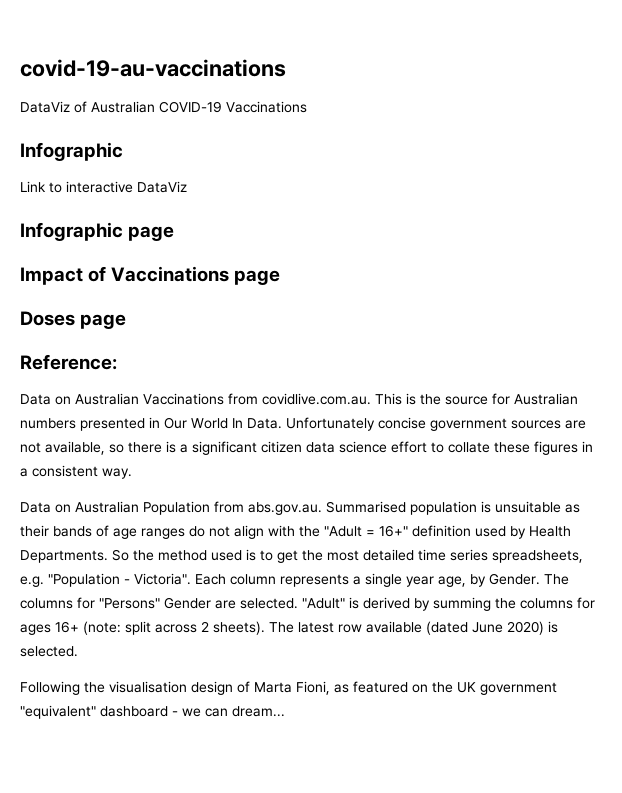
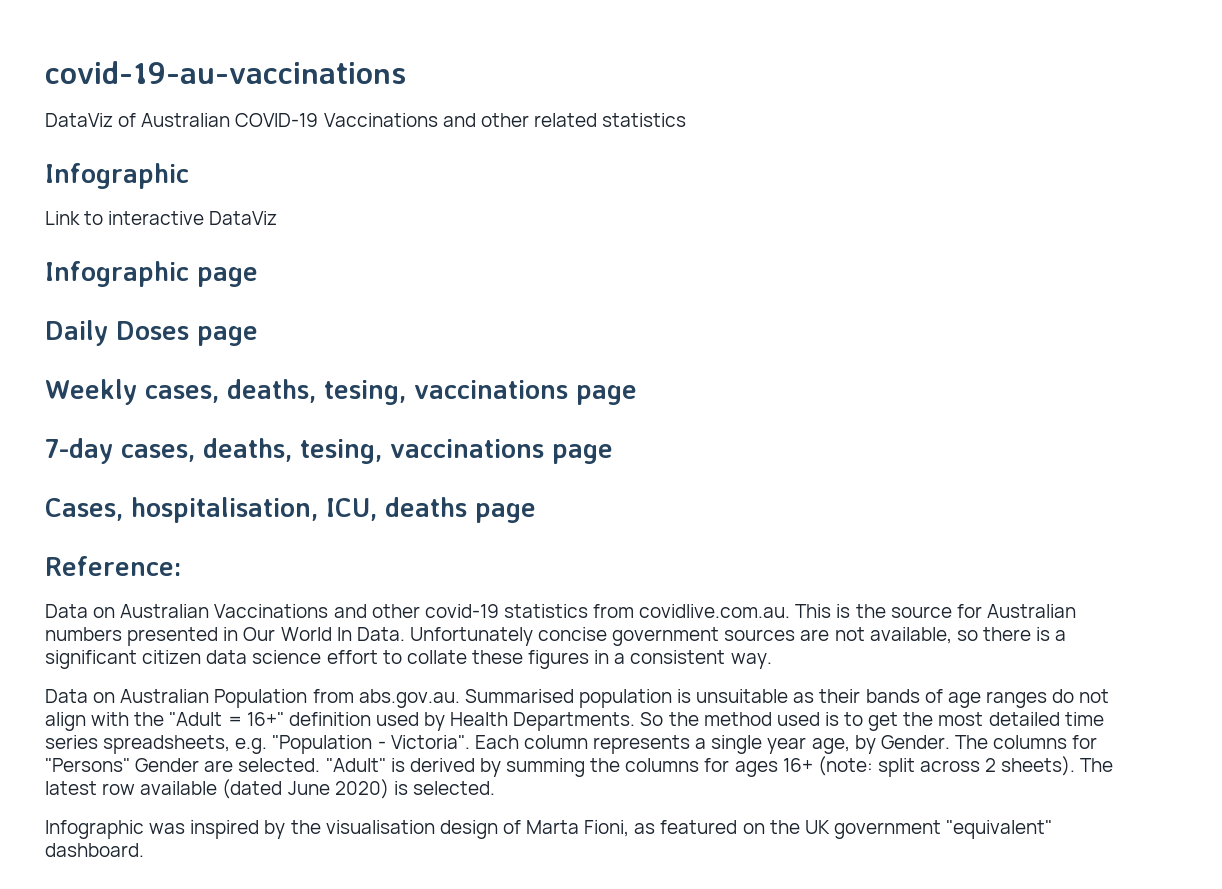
(307, 107) none -> [442,113,687,127] and other related statistics
[20,266,281,285] [20,311,75,326] Impact of Vaccinations page // Doses -> [45,320,258,346] [45,379,637,405] [45,438,613,464] [45,497,467,523] Daily Doses page // Weekly cases, deaths, tesing, vaccinations page // 7-day cases, deaths, tesing, vaccinations page // Cases, hospitalisation, ICU, deaths
(224, 399) none -> [333,604,588,618] and other covid-19 statistics
[20,681,80,695] Following -> [45,820,286,839] Infographic was inspired by
[100,706,285,717] dashboard - we can dream... -> [45,843,144,857] dashboard.

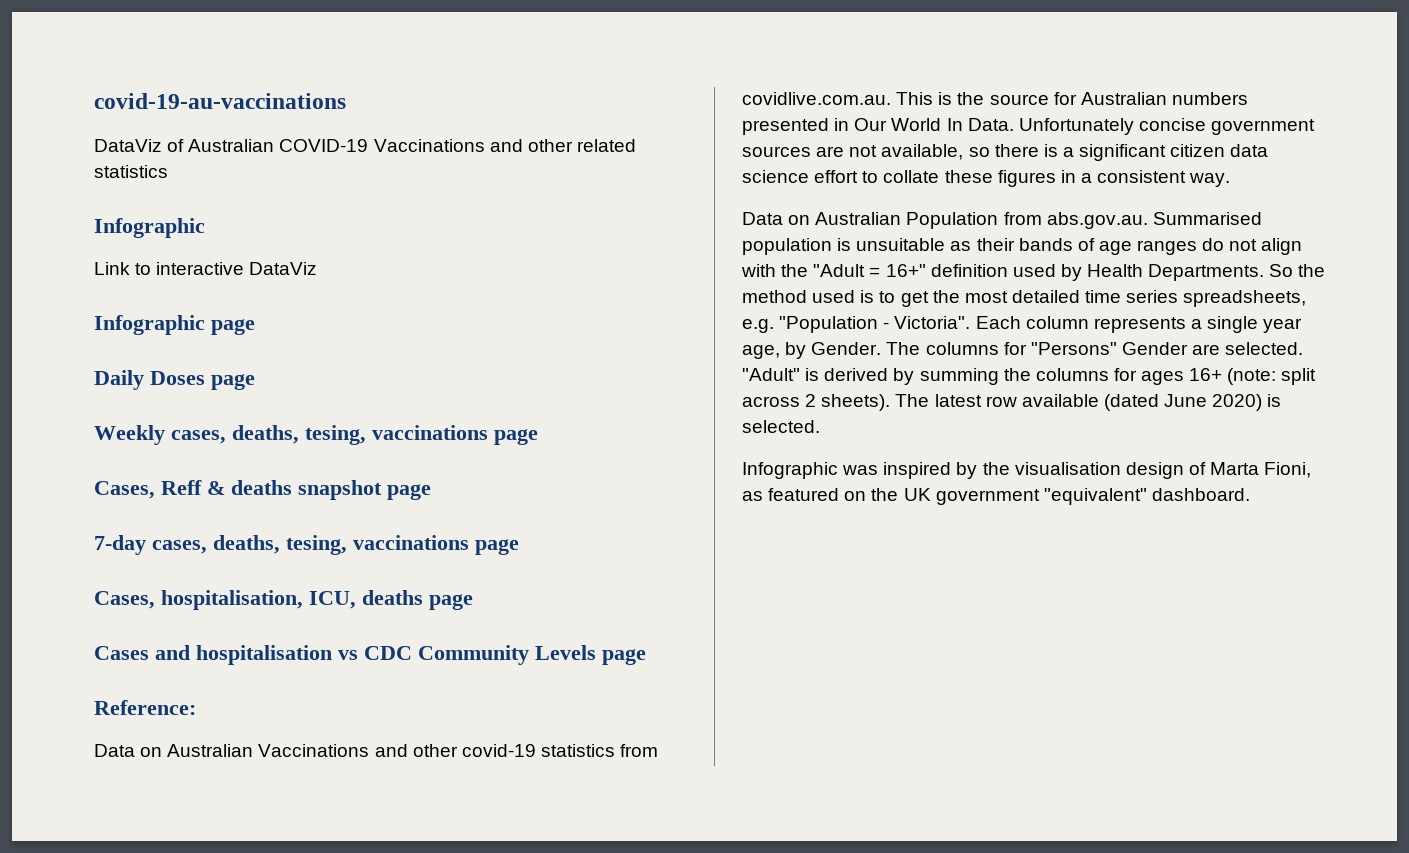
(637, 395) none -> [94,480,431,500] // Cases, Reff & deaths snapshot page
(536, 513) none -> [94,645,646,665] // Cases and hospitalisation vs CDC Community Levels page

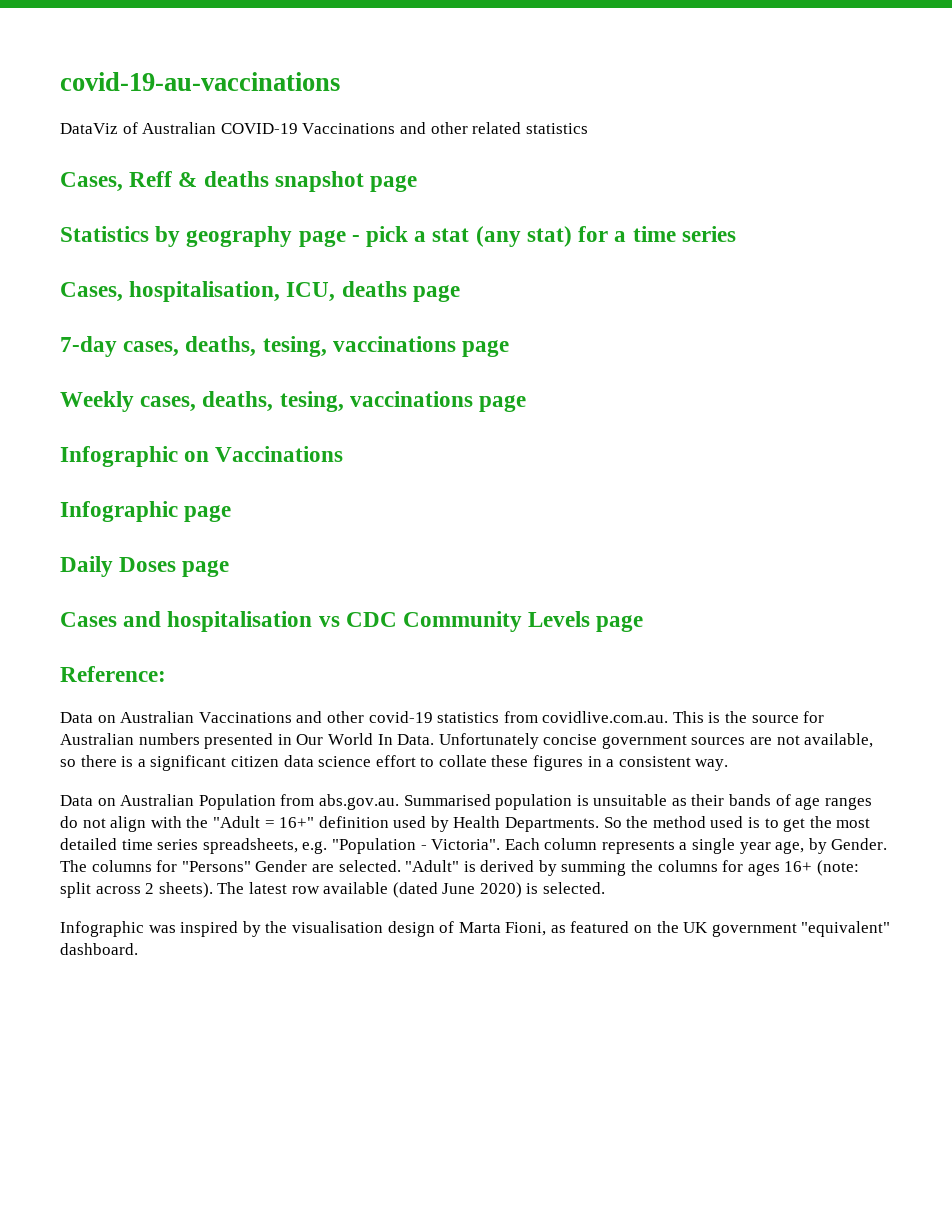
[94,218,205,238] [94,262,318,275] [94,315,255,335] [94,370,205,390] Infographic // Link to interactive DataViz // Infographic page // Daily Doses -> [60,171,418,192] [60,226,736,247] [60,281,460,302] [60,336,456,357] Cases, Reff & deaths snapshot page // Statistics by geography page - pick a stat (any stat) for a time series // Cases, hospitalisation, ICU, deaths page // 7-day cases, deaths, tesing, vaccinations
[94,480,431,500] [94,535,519,555] [94,590,423,610] Cases, Reff & deaths snapshot page // 7-day cases, deaths, tesing, vaccinations page // Cases, hospitalisation, ICU, deaths -> [60,446,344,467] [60,501,232,522] [60,556,177,577] Infographic on Vaccinations // Infographic page // Daily Doses

